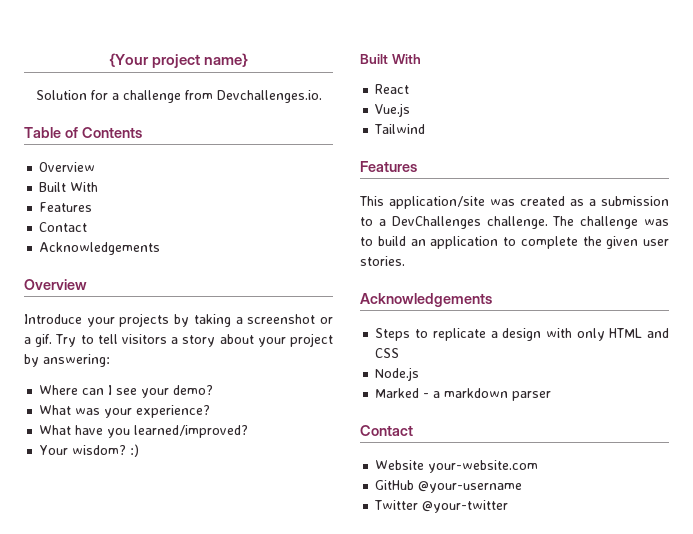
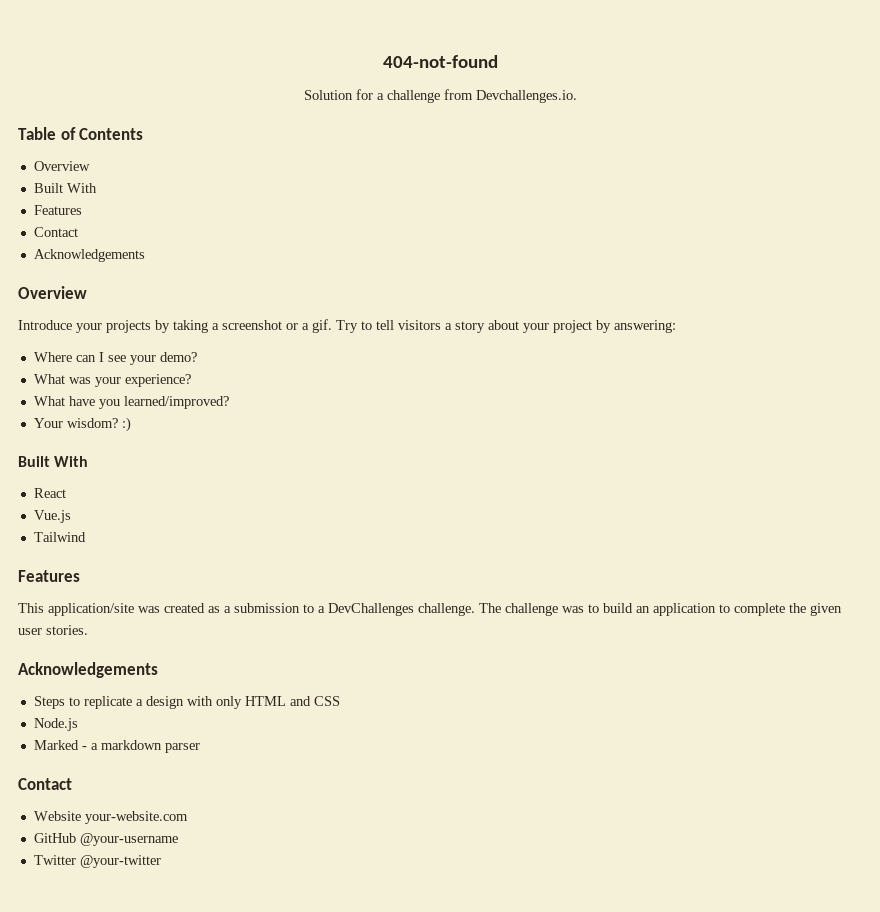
[108,53,249,68] {Your project name} -> [382,55,498,68] 404-not-found

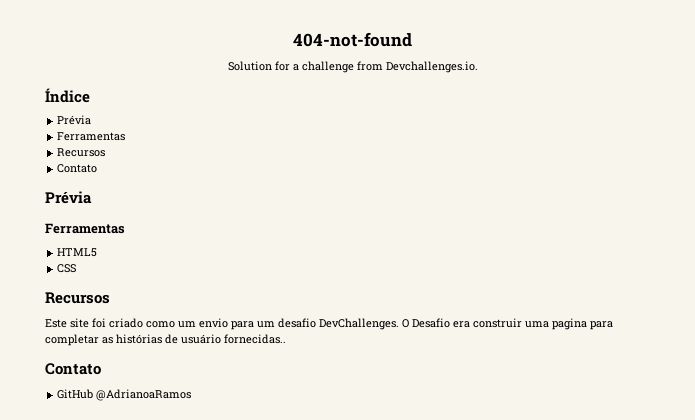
[18,127,144,140] [33,161,90,171] [33,183,97,193] [33,205,82,215] [33,227,78,237] [33,249,145,262] [18,286,87,299] [18,319,676,333] [33,352,197,365] [33,374,191,387] [33,396,229,409] [33,417,131,432] [18,456,89,467] [33,488,66,498] [33,510,71,523] [33,532,86,542] [18,570,80,582] [18,603,842,616] [18,625,88,635] [18,662,158,678] [33,696,340,709] [33,718,78,731] [33,740,200,753] [18,778,72,790] [33,811,188,824] [33,833,178,846] [33,855,161,868] Table of Contents // Overview // Built With // Features // Contact // Acknowledgements // Overview // Introduce your projects by taking a screenshot or a gif. Try to tell visitors a story about your project by answering: // Where can I see your demo? // What was your experience? // What have you learned/improved? // Your wisdom? :) // Built With // React // Vue.js // Tailwind // Features // This application/site was created as a submission to a DevChallenges challenge. The challenge was to build an application to complete the given user stories. // Acknowledgements // Steps to replicate a design with only HTML and CSS // Node.js // Marked - a markdown parser // Contact // Website your-website.com // GitHub @your-username // Twitter @your-twitter -> [45,88,90,103] [57,115,92,125] [57,132,126,141] [57,148,106,157] [57,164,98,173] [45,191,92,204] [45,223,125,234] [57,248,98,257] [57,264,77,273] [45,292,110,304] [45,318,613,330] [45,334,286,346] [45,363,101,375] [57,389,192,401] Índice // Prévia // Ferramentas // Recursos // Contato // Prévia // Ferramentas // HTML5 // CSS // Recursos // Este site foi criado como um envio para um desafio DevChallenges. O Desafio era construir uma pagina para completar as histórias de usuário fornecidas.. // Contato // GitHub @AdrianoaRamos

